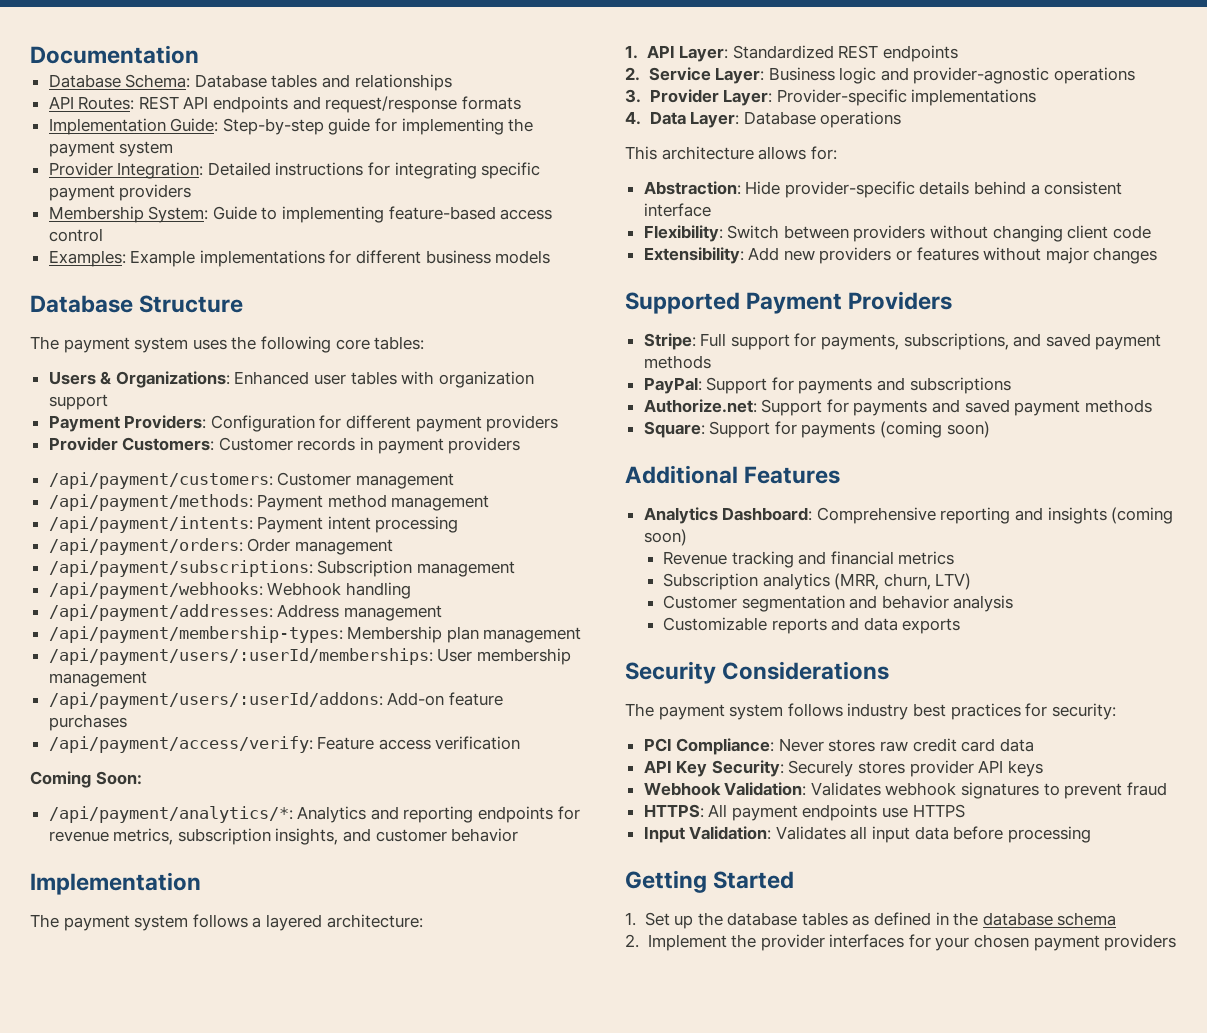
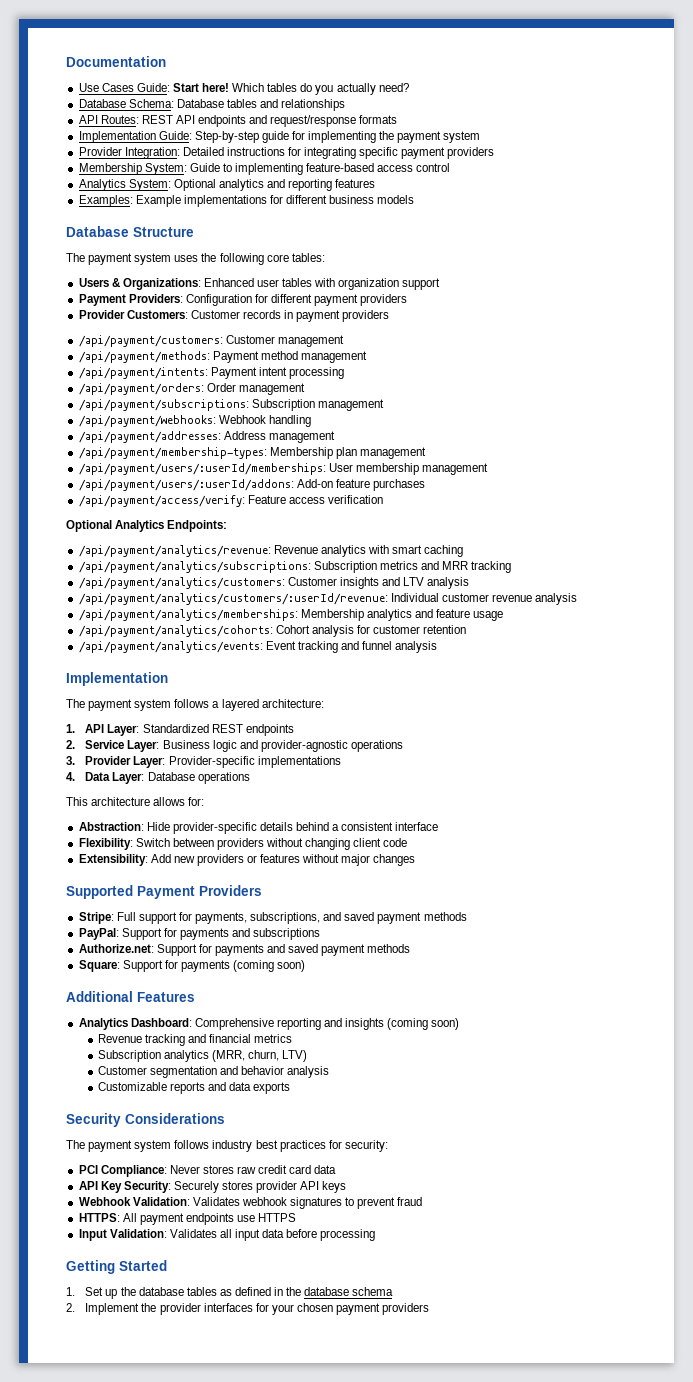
(199, 54) none -> [78,83,409,95] // Use Cases Guide: Start here! Which tables do you actually need?
(103, 235) none -> [78,179,376,191] // Analytics System: Optional analytics and reporting features
[30,771,142,788] [48,806,580,823] [48,828,519,845] Coming Soon: // /api/payment/analytics/*: Analytics and reporting endpoints for revenue metrics, subscription insights, and customer behavior -> [66,520,228,532] [78,545,464,557] [78,561,512,573] [78,577,470,589] [78,593,578,605] [78,609,504,621] [78,625,467,637] [78,641,438,653] Optional Analytics Endpoints: // /api/payment/analytics/revenue: Revenue analytics with smart caching // /api/payment/analytics/subscriptions: Subscription metrics and MRR tracking // /api/payment/analytics/customers: Customer insights and LTV analysis // /api/payment/analytics/customers/:userId/revenue: Individual customer revenue analysis // /api/payment/analytics/memberships: Membership analytics and feature usage // /api/payment/analytics/cohorts: Cohort analysis for customer retention // /api/payment/analytics/events: Event tracking and funnel analysis

